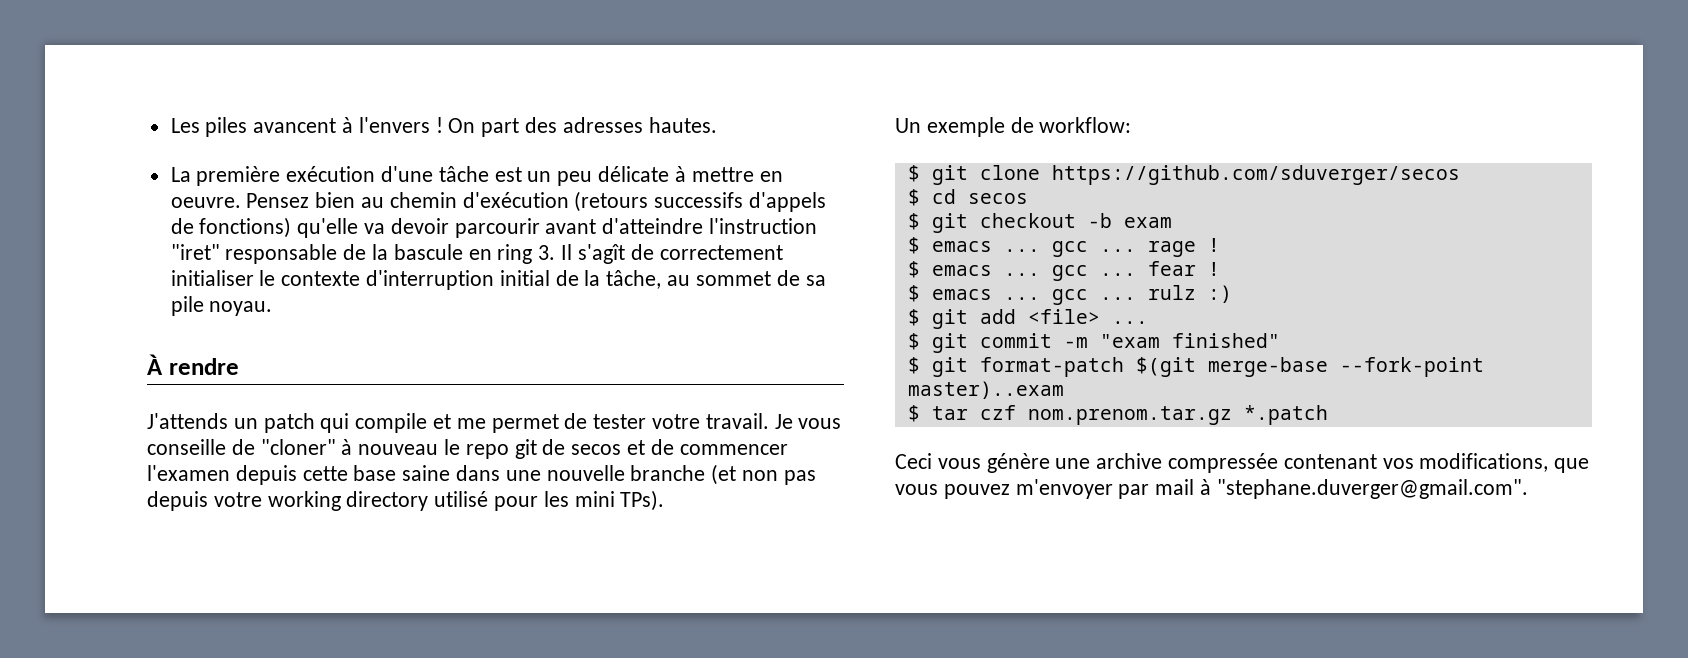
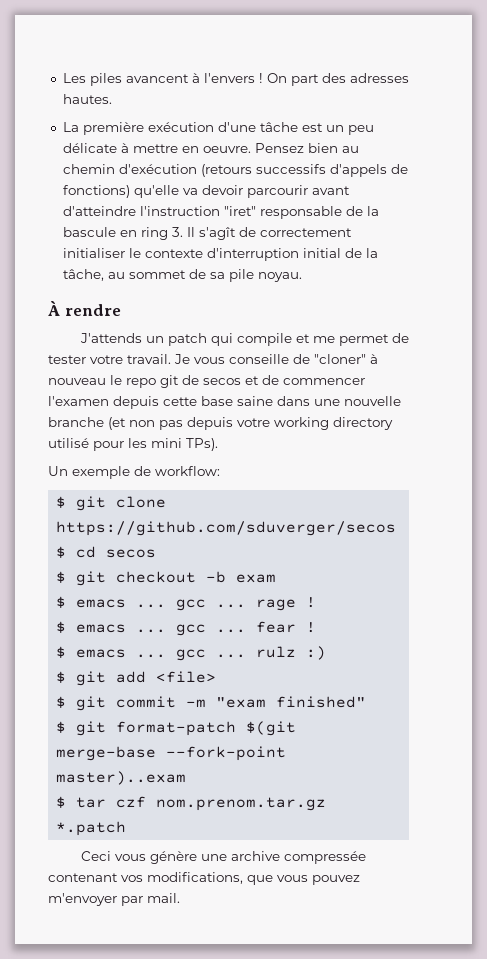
[1111,321,1148,324] ... -> (217, 677) none
[1155,479,1528,499] mail à "stephane.duverger@gmail.com". -> [147,893,180,903] mail.

